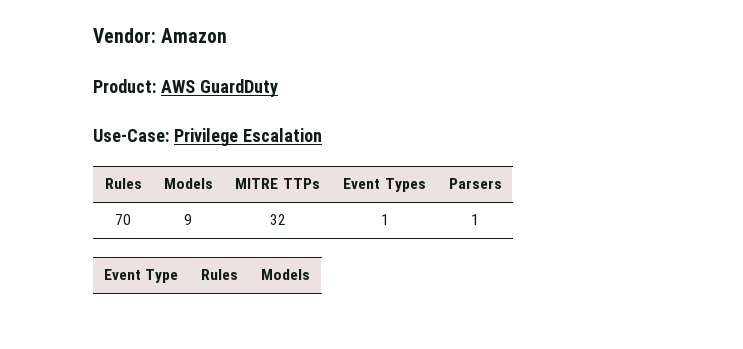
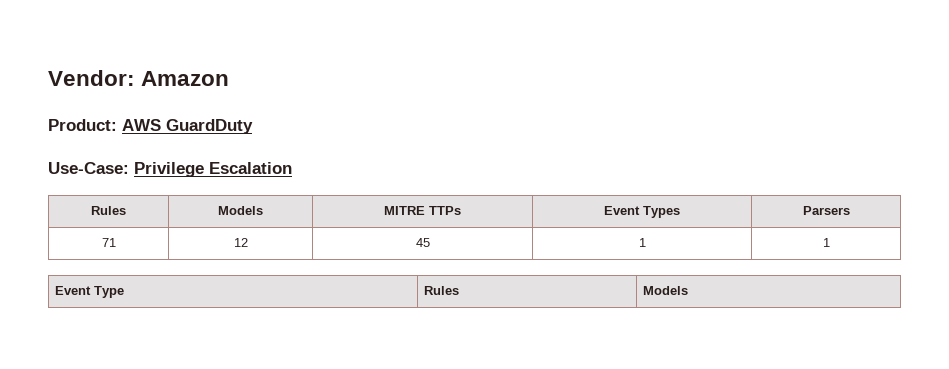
[115,214,131,225] [184,214,192,225] [269,214,286,225] 70 | 9 | 32 -> [101,238,116,247] [233,238,248,247] [415,238,430,247] 71 | 12 | 45

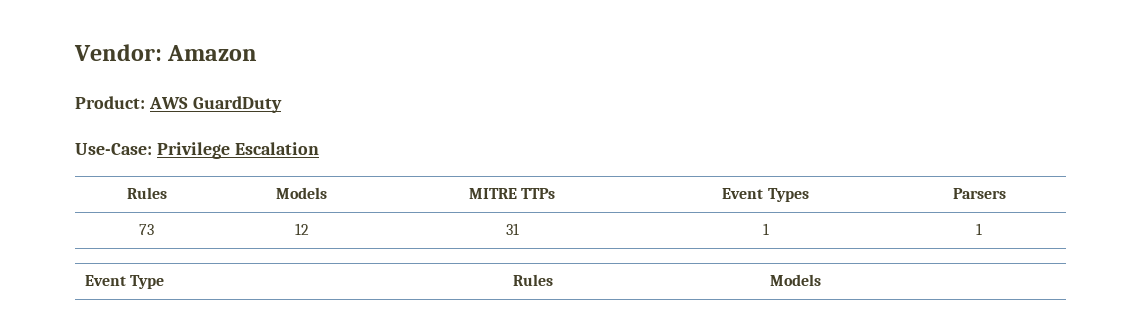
[101,238,116,247] 71 -> [139,224,154,235] 73
[415,238,430,247] 45 -> [505,223,519,235] 31

